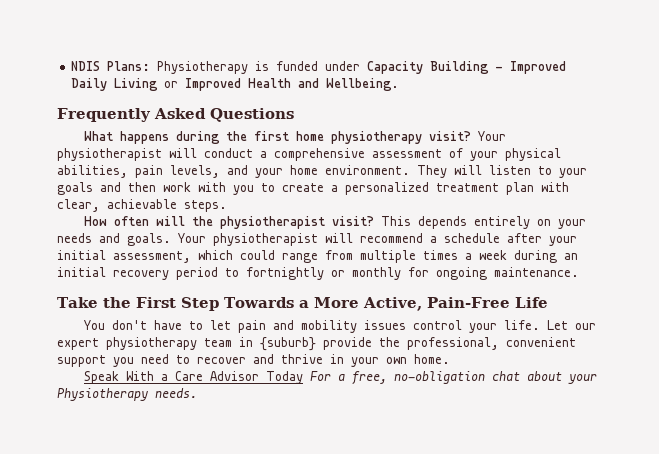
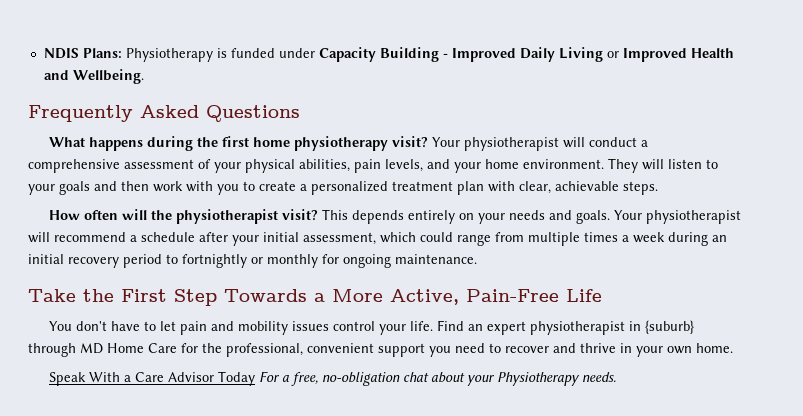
[546,320,596,330] [57,337,372,351] Let our expert physiotherapy team in {suburb} provide -> [437,320,695,335] [28,343,198,357] Find an expert physiotherapist in {suburb} through MD Home Care for

